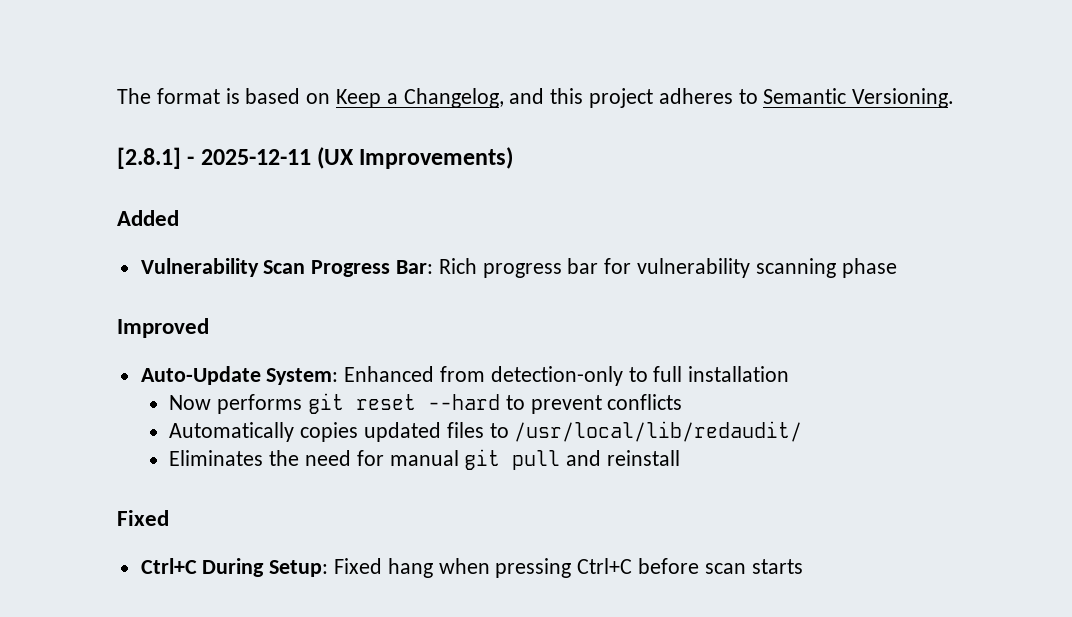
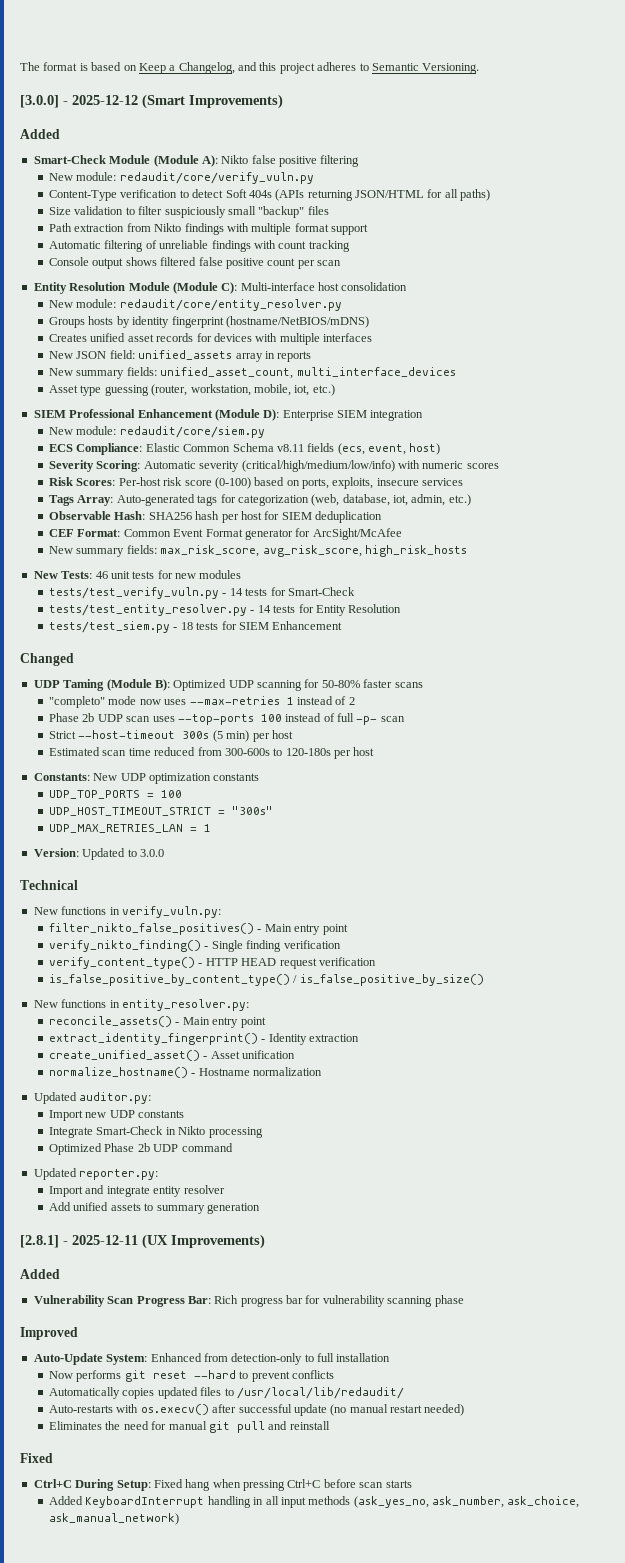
(955, 98) none -> [20,94,283,109] [20,129,60,139] [33,155,360,167] [49,172,314,184] [49,189,491,201] [49,206,329,218] [49,223,369,235] [49,240,350,252] [49,257,342,269] [33,282,408,294] [49,299,342,311] [49,316,369,328] [49,333,373,345] [49,350,312,362] [49,367,456,379] [49,384,335,396] [33,409,424,421] [49,426,265,438] [49,443,441,455] [49,460,499,472] [49,477,464,489] [49,494,471,506] [49,511,383,523] [49,528,402,540] [49,545,467,557] [33,570,242,579] [49,587,355,599] [49,604,402,616] [49,621,343,633] [20,653,74,666] [33,679,423,691] [49,696,355,708] [49,713,405,725] [49,730,293,742] [49,747,375,759] [33,773,260,784] [49,790,183,799] [49,806,274,816] [49,824,212,833] [33,848,164,860] [20,880,78,890] [33,906,221,918] [49,923,348,935] [49,940,341,952] [49,957,376,969] [49,974,484,986] [33,999,249,1011] [49,1016,266,1028] [49,1033,360,1045] [49,1050,296,1061] [49,1067,323,1078] [33,1092,152,1104] [49,1110,185,1121] [49,1126,263,1138] [49,1143,233,1155] [33,1168,159,1180] [49,1185,225,1197] [49,1202,260,1214] // [3.0.0] - 2025-12-12 (Smart Improvements) // Added // Smart-Check Module (Module A): Nikto false positive filtering // New module: redaudit/core/verify_vuln.py // Content-Type verification to detect Soft 404s (APIs returning JSON/HTML for all paths) // Size validation to filter suspiciously small "backup" files // Path extraction from Nikto findings with multiple format support // Automatic filtering of unreliable findings with count tracking // Console output shows filtered false positive count per scan // Entity Resolution Module (Module C): Multi-interface host consolidation // New module: redaudit/core/entity_resolver.py // Groups hosts by identity fingerprint (hostname/NetBIOS/mDNS) // Creates unified asset records for devices with multiple interfaces // New JSON field: unified_assets array in reports // New summary fields: unified_asset_count, multi_interface_devices // Asset type guessing (router, workstation, mobile, iot, etc.) // SIEM Professional Enhancement (Module D): Enterprise SIEM integration // New module: redaudit/core/siem.py // ECS Compliance: Elastic Common Schema v8.11 fields (ecs, event, host) // Severity Scoring: Automatic severity (critical/high/medium/low/info) with numeric scores // Risk Scores: Per-host risk score (0-100) based on ports, exploits, insecure services // Tags Array: Auto-generated tags for categorization (web, database, iot, admin, etc.) // Observable Hash: SHA256 hash per host for SIEM deduplication // CEF Format: Common Event Format generator for ArcSight/McAfee // New summary fields: max_risk_score, avg_risk_score, high_risk_hosts // New Tests: 46 unit tests for new modules // tests/test_verify_vuln.py - 14 tests for Smart-Check // tests/test_entity_resolver.py - 14 tests for Entity Resolution // tests/test_siem.py - 18 tests for SIEM Enhancement // Changed // UDP Taming (Module B): Optimized UDP scanning for 50-80% faster scans // "completo" mode now uses --max-retries 1 instead of 2 // Phase 2b UDP scan uses --top-ports 100 instead of full -p- scan // Strict --host-timeout 300s (5 min) per host // Estimated scan time reduced from 300-600s to 120-180s per host // Constants: New UDP optimization constants // UDP_TOP_PORTS = 100 // UDP_HOST_TIMEOUT_STRICT = "300s" // UDP_MAX_RETRIES_LAN = 1 // Version: Updated to 3.0.0 // Technical // New functions in verify_vuln.py: // filter_nikto_false_positives() - Main entry point // verify_nikto_finding() - Single finding verification // verify_content_type() - HTTP HEAD request verification // is_false_positive_by_content_type() / is_false_positive_by_size() // New functions in entity_resolver.py: // reconcile_assets() - Main entry point // extract_identity_fingerprint() - Identity extraction // create_unified_asset() - Asset unification // normalize_hostname() - Hostname normalization // Updated auditor.py: // Import new UDP constants // Integrate Smart-Check in Nikto processing // Optimized Phase 2b UDP command // Updated reporter.py: // Import and integrate entity resolver // Add unified assets to summary generation
(803, 431) none -> [49,1404,465,1416] // Auto-restarts with os.execv() after successful update (no manual restart needed)
(803, 566) none -> [49,1496,580,1508] [49,1513,180,1525] // Added KeyboardInterrupt handling in all input methods (ask_yes_no, ask_number, ask_choice, ask_manual_network)

